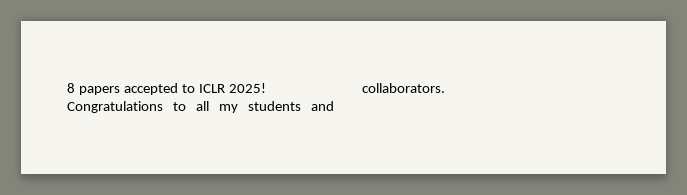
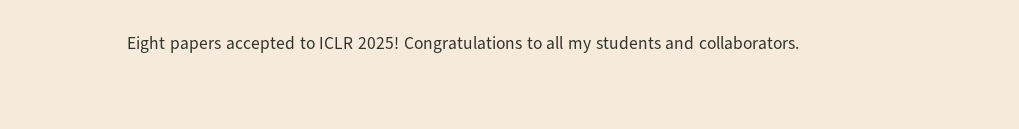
[67,83,75,93] 8 -> [127,36,166,53] Eight

